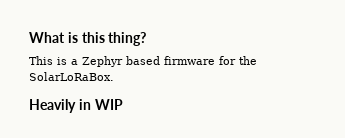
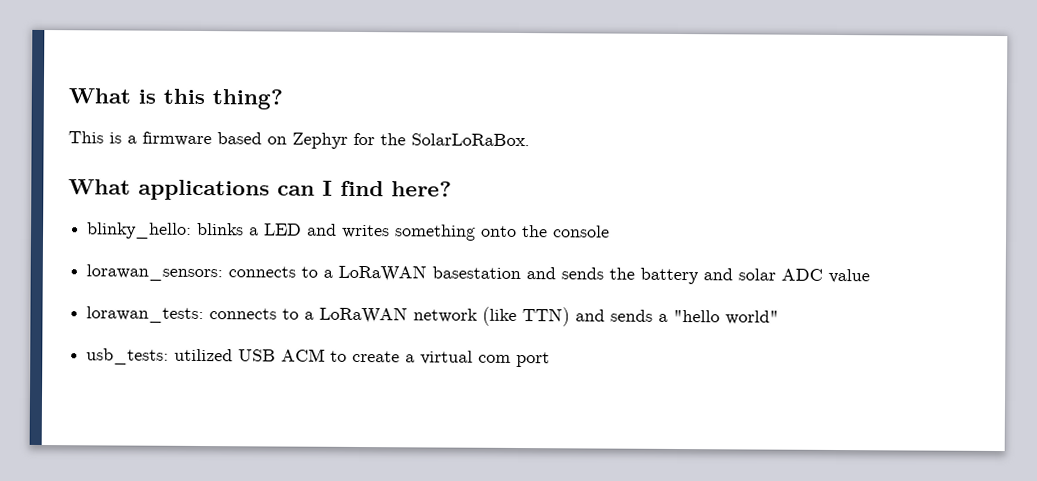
[82,56,215,67] Zephyr based firmware -> [142,131,348,149] firmware based on Zephyr
[29,99,123,113] Heavily in WIP -> [68,179,452,201] [87,222,611,241] [86,264,871,285] [86,306,780,327] [86,348,551,368] What applications can I find here? // blinky_hello: blinks a LED and writes something onto the console // lorawan_sensors: connects to a LoRaWAN basestation and sends the battery and solar ADC value // lorawan_tests: connects to a LoRaWAN network (like TTN) and sends a "hello world" // usb_tests: utilized USB ACM to create a virtual com port

